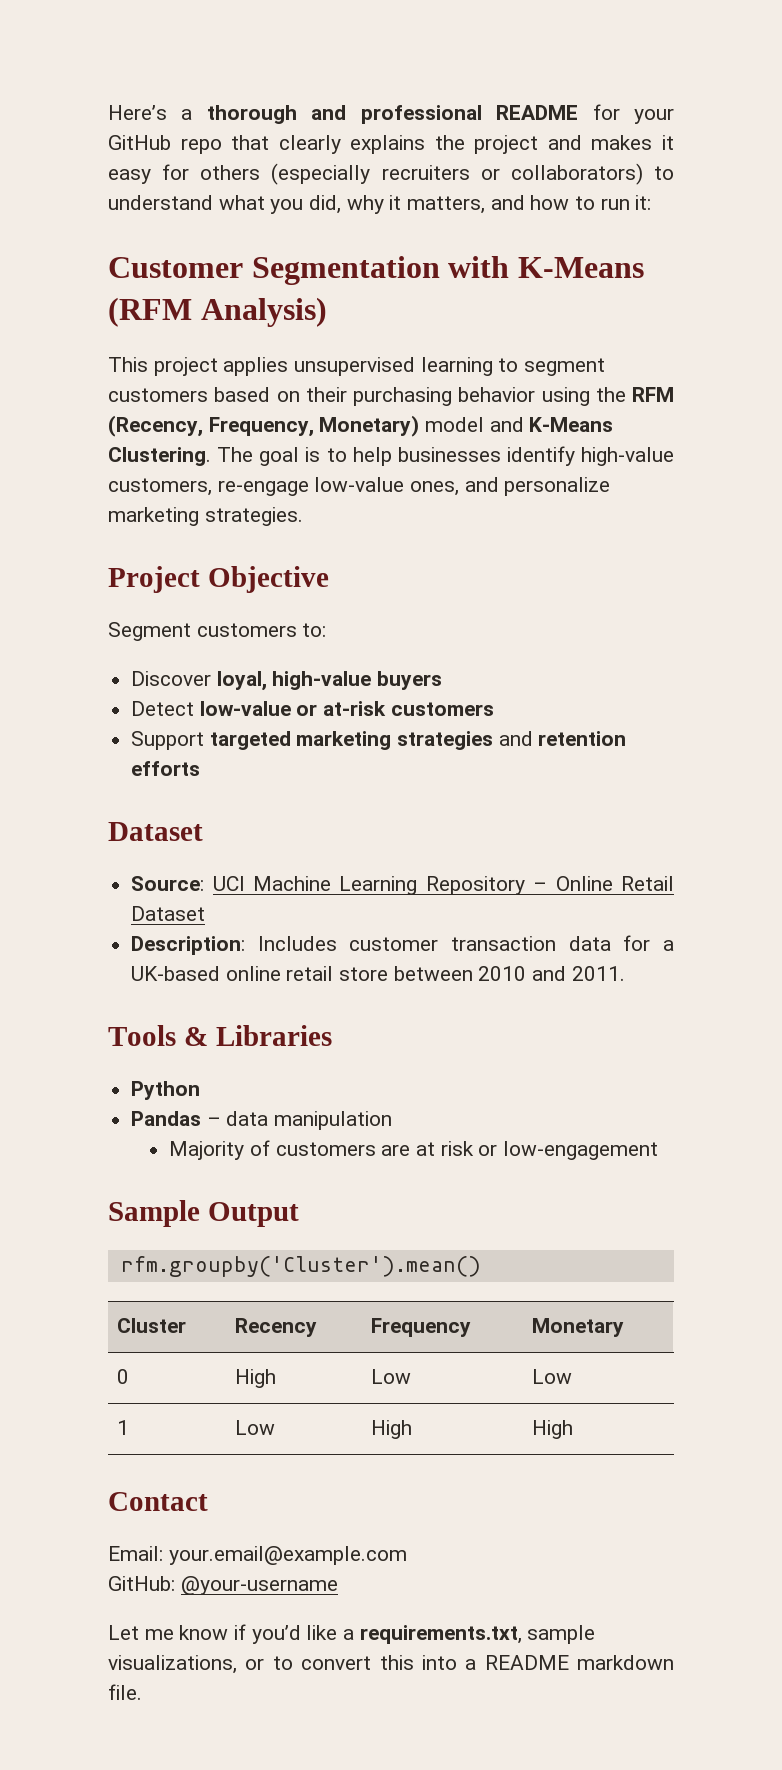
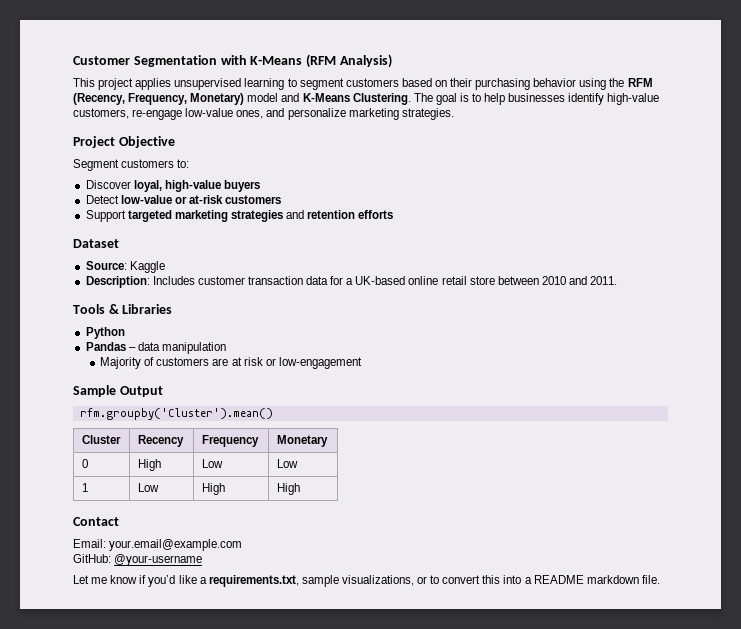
[108,104,674,124] [108,135,674,154] [108,163,674,185] [108,195,652,214] Here’s a thorough and professional README for your GitHub repo that clearly explains the project and makes it easy for others (especially recruiters or collaborators) to understand what you did, why it matters, and how to run it: // -> (73, 60) none
[212,876,674,895] [131,906,206,921] UCI Machine Learning Repository – Online Retail Dataset -> [129,261,165,273] Kaggle

